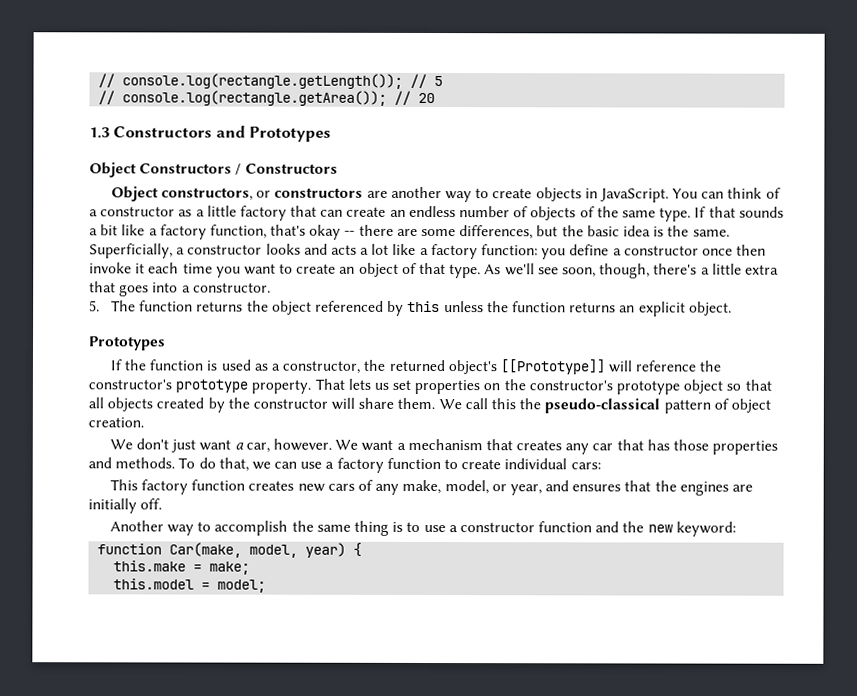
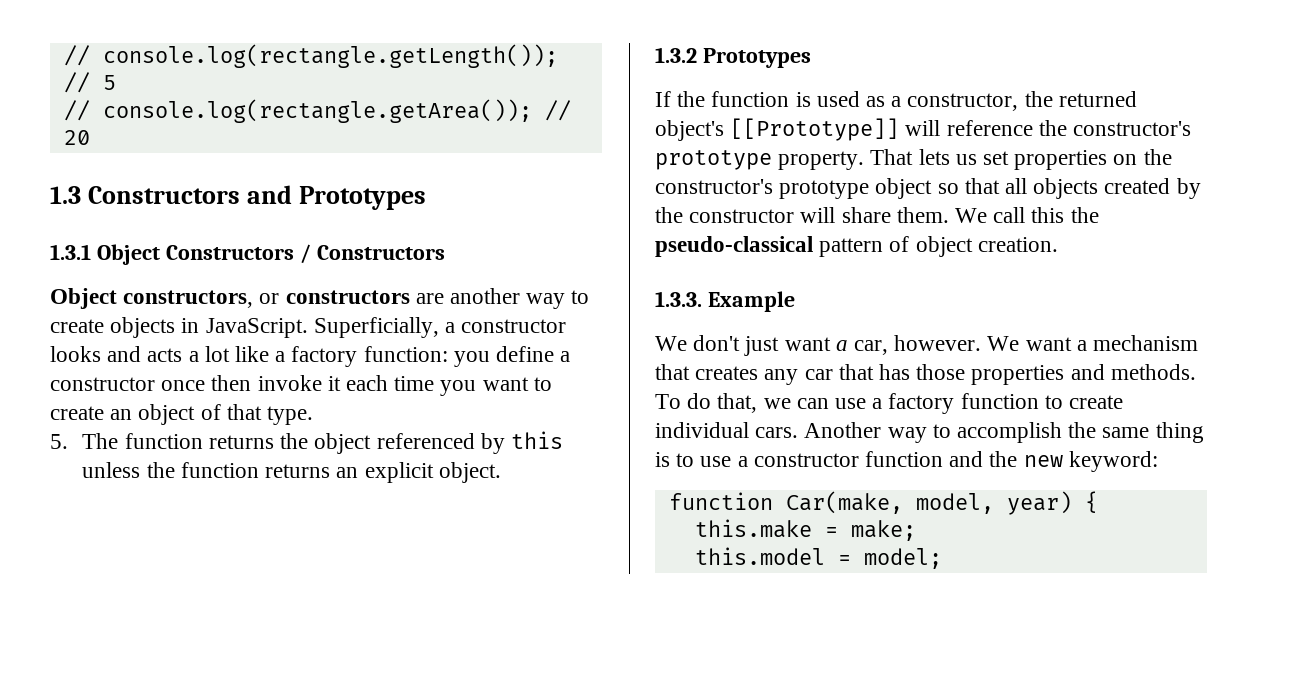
(332, 134) none -> [50,244,91,260] 1.3.1
[672,187,781,199] [89,205,784,222] [89,224,730,240] You can think of a constructor as a little factory that can create an endless number of objects of the same type. If that sounds a bit like a factory function, that's okay -- there are some differences, but the basic idea is the same. -> (308, 328) none
[484,263,779,279] [89,281,271,297] As we'll see soon, though, there's a little extra that goes into a constructor. -> (314, 415) none
(732, 308) none -> [655,47,697,63] 1.3.2
(144, 422) none -> [655,291,795,312] // 1.3.3. Example
[570,462,601,470] [109,479,754,496] [88,498,163,514] cars: // This factory function creates new cars of any make, model, or year, and ensures that the engines are initially off. // -> [755,427,799,438] cars.

